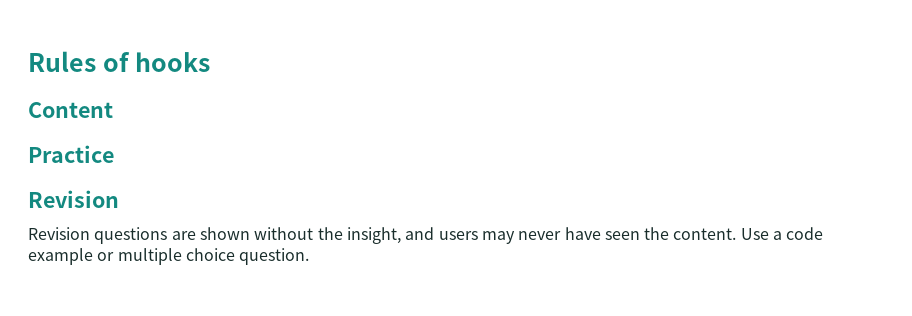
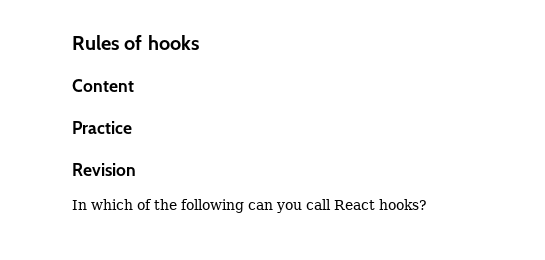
[28,227,824,244] [28,248,310,265] Revision questions are shown without the insight, and users may never have seen the content. Use a code example or multiple choice question. -> [72,199,427,213] In which of the following can you call React hooks?

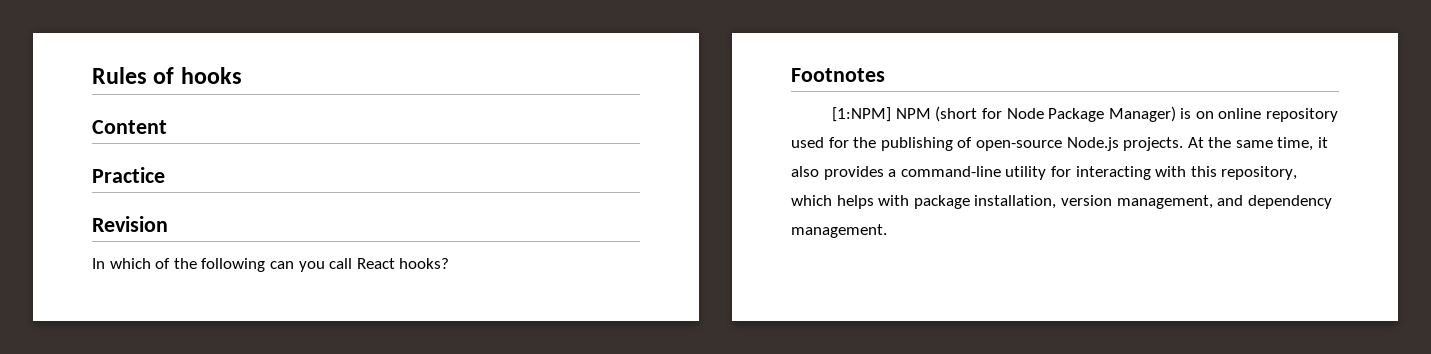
(427, 204) none -> [791,68,885,82] [832,106,1339,122] [791,137,1329,151] [791,166,1298,180] [791,195,1332,209] [791,224,887,238] // Footnotes // [1:NPM] NPM (short for Node Package Manager) is on online repository used for the publishing of open-source Node.js projects. At the same time, it also provides a command-line utility for interacting with this repository, which helps with package installation, version management, and dependency management.

